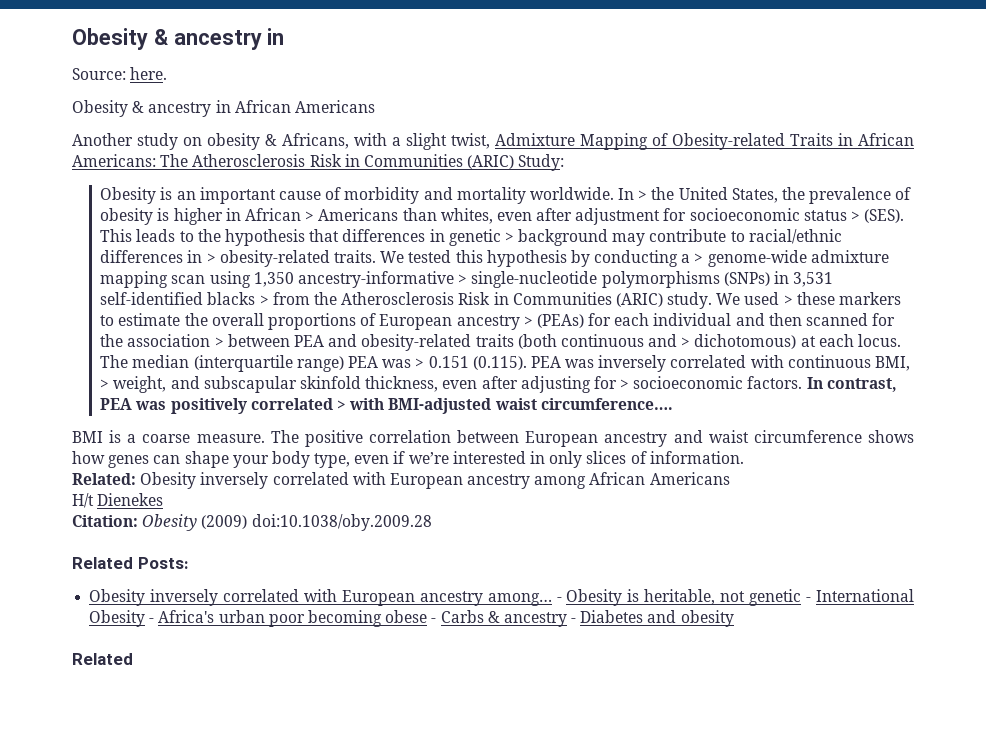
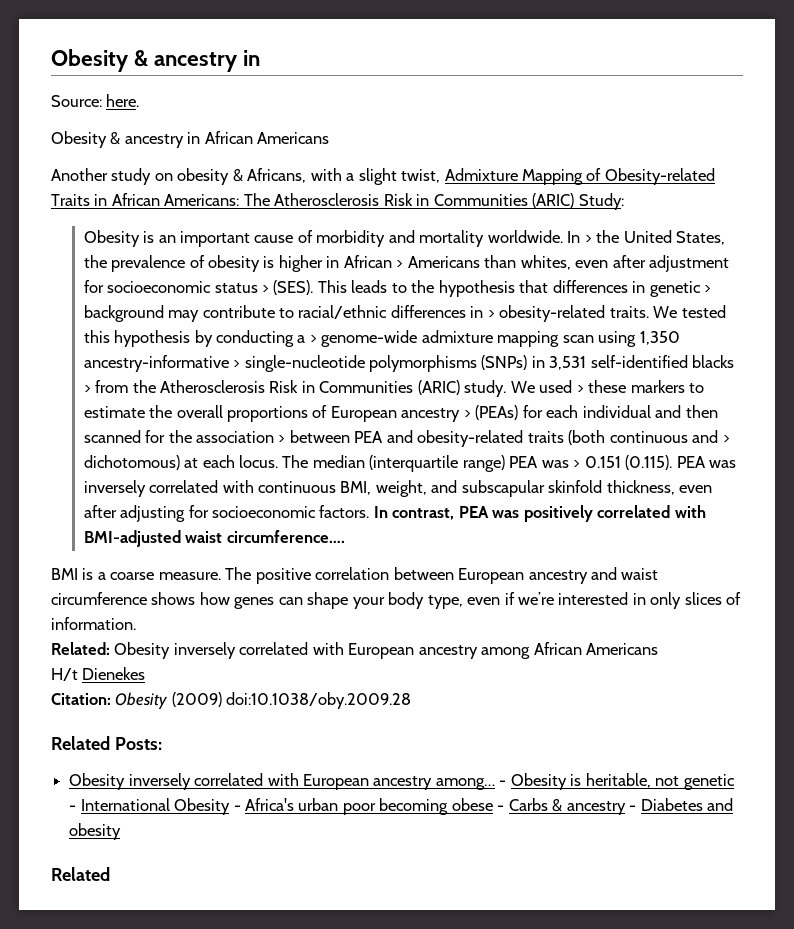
[100,379,110,389] > -> (372, 488) none
[620,379,630,389] > -> (209, 511) none
[336,400,346,410] > -> (671, 511) none

